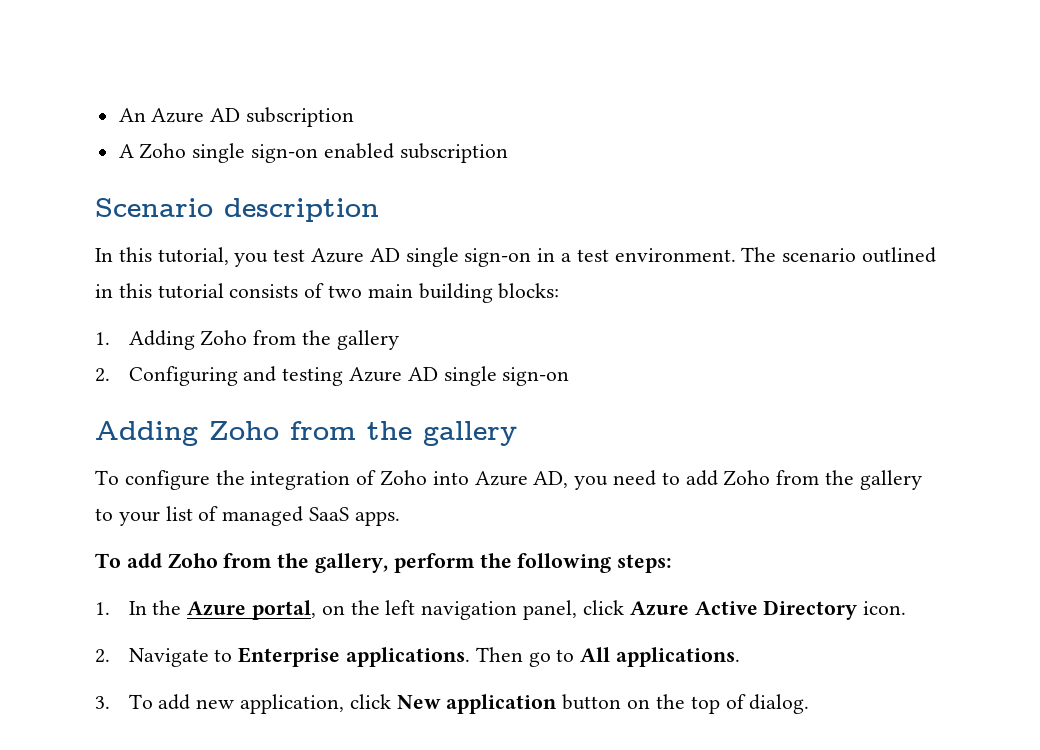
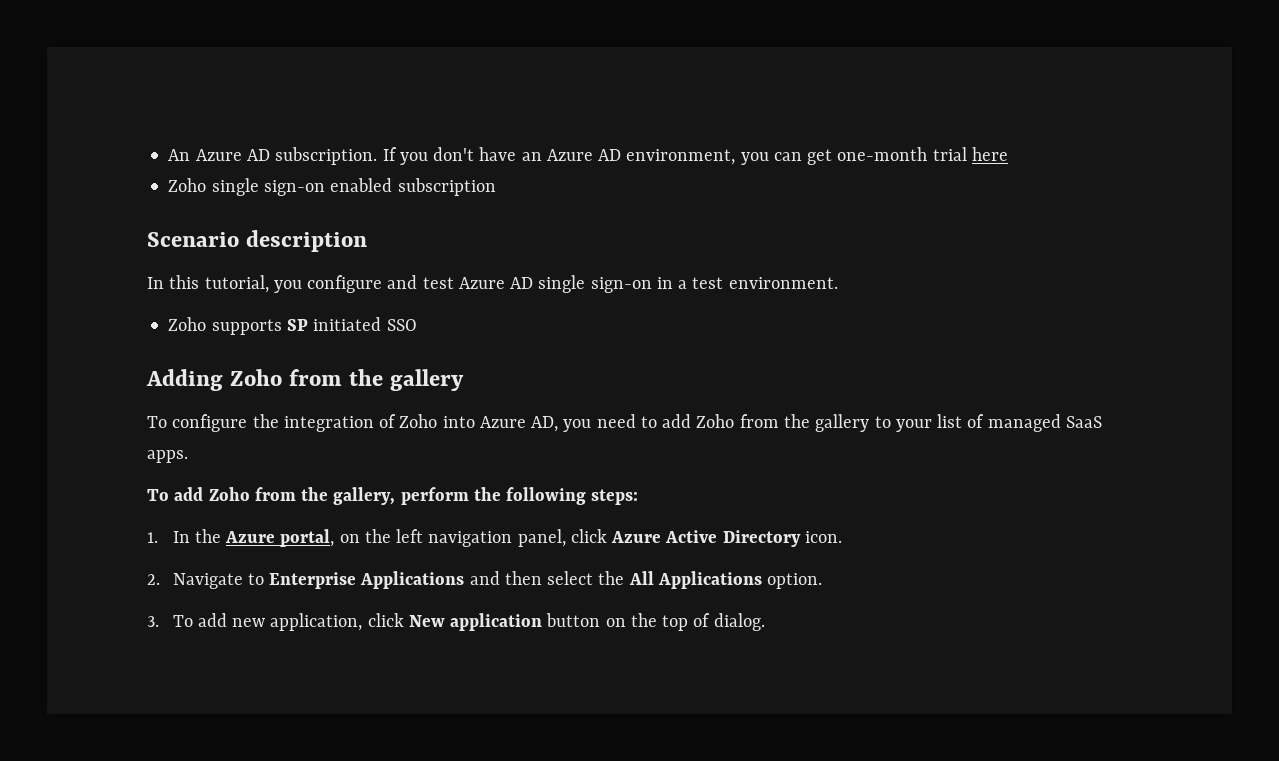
[246,107,355,127] [118,144,134,158] subscription // A -> [275,147,1008,165] subscription. If you don't have an Azure AD environment, you can get one-month trial here //
(269, 260) none -> [307,275,418,293] configure and
[741,247,937,263] [95,283,560,303] [95,330,399,350] [95,366,570,386] The scenario outlined in this tutorial consists of two main building blocks: // 1. Adding Zoho from the gallery // 2. Configuring and testing Azure AD single sign-on -> [168,317,417,335] // Zoho supports SP initiated SSO
[346,647,741,667] applications. Then go to All applications. -> [360,571,823,589] Applications and then select the All Applications option.

